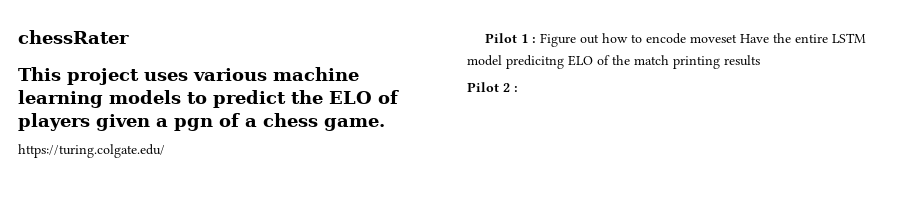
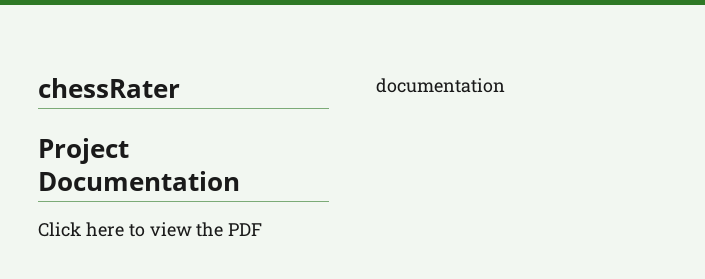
[18,67,359,85] [18,90,399,108] [18,113,385,131] [18,144,165,158] [485,33,867,47] [467,55,760,69] [467,82,518,92] This project uses various machine learning models to predict the ELO of players given a pgn of a chess game. // https://turing.colgate.edu/ // Pilot 1 : Figure out how to encode moveset Have the entire LSTM model predicitng ELO of the match printing results // Pilot 2 : -> [38,138,129,164] [38,171,240,191] [38,222,263,237] [376,78,505,93] Project Documentation // Click here to view the PDF documentation

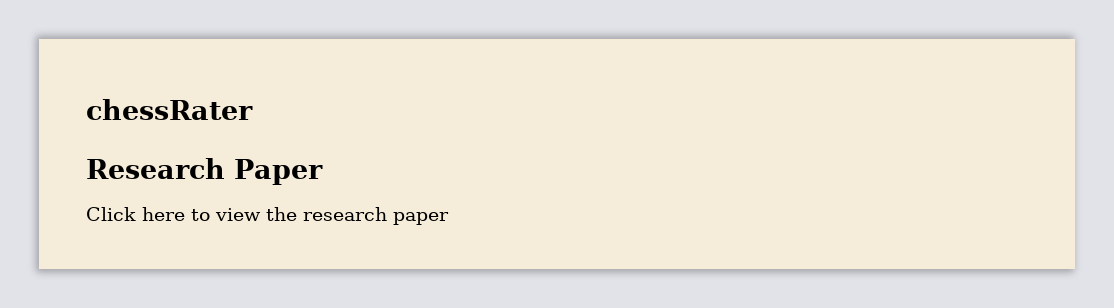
[38,138,129,164] [38,171,240,191] Project Documentation -> [86,158,323,185] Research Paper
[228,223,263,236] [376,78,505,93] PDF documentation -> [303,207,449,225] research paper

